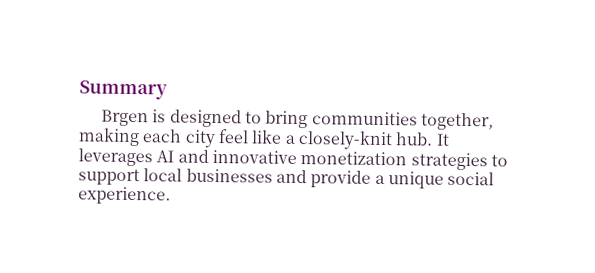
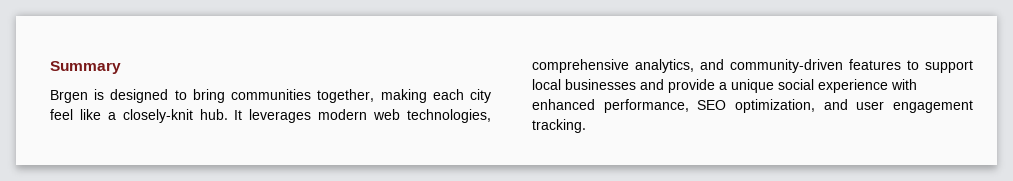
[156,149,488,171] AI and innovative monetization strategies -> [318,109,492,123] [532,59,901,73] modern web technologies, comprehensive analytics, and community-driven features
[78,186,171,205] experience. -> [818,79,917,93] [532,99,973,113] [532,119,586,133] experience with enhanced performance, SEO optimization, and user engagement tracking.

